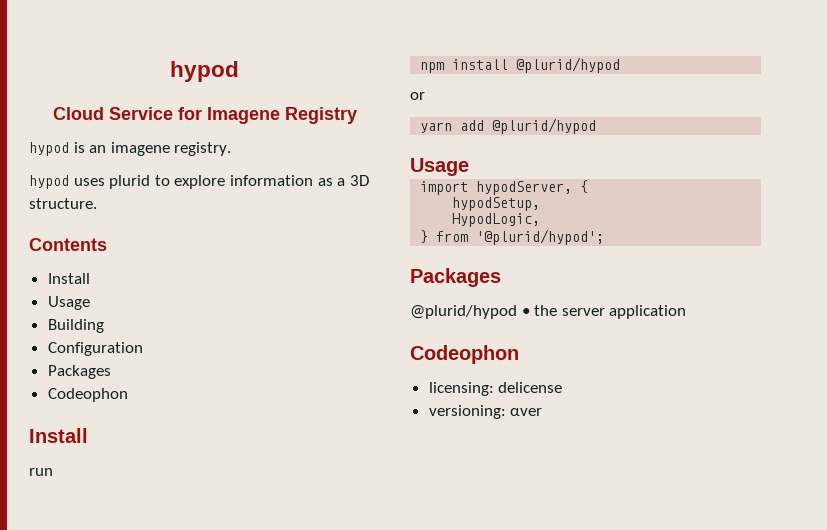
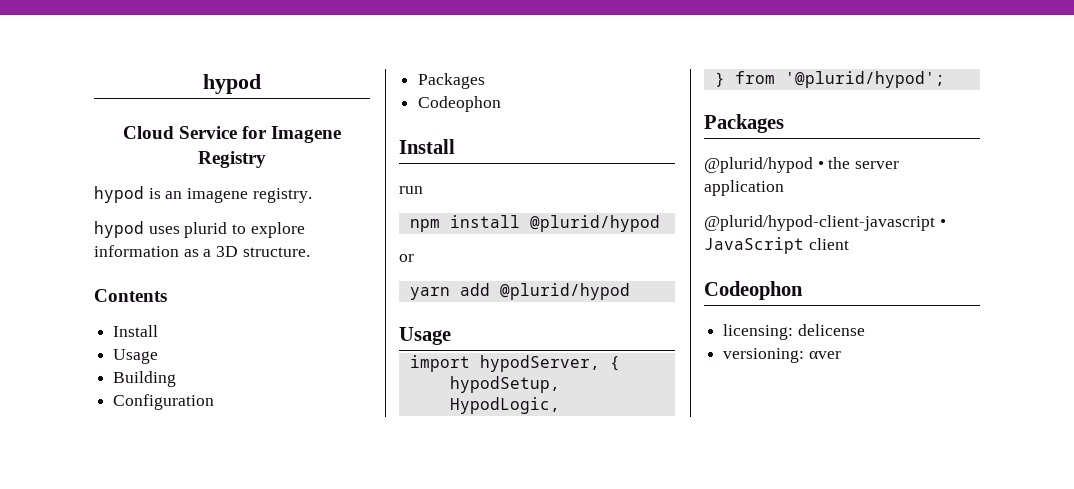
(687, 312) none -> [704,215,946,231] [704,237,849,254] // @plurid/hypod-client-javascript • JavaScript client

